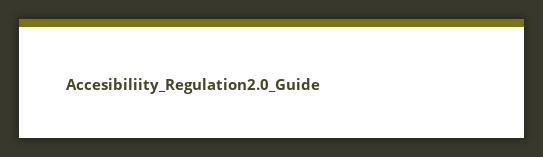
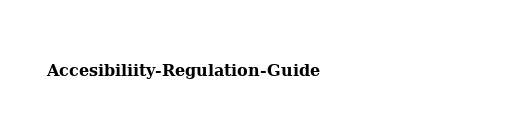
[66,78,320,94] Accesibiliity_Regulation2.0_Guide -> [46,64,320,79] Accesibiliity-Regulation-Guide

